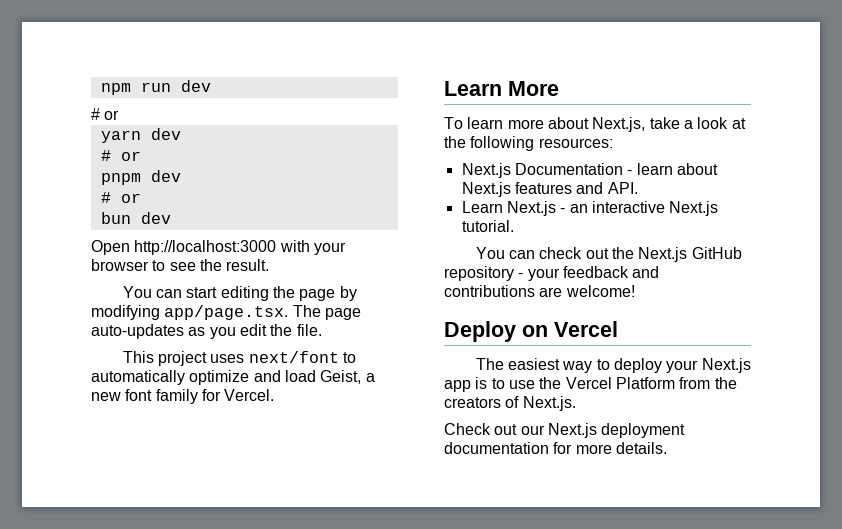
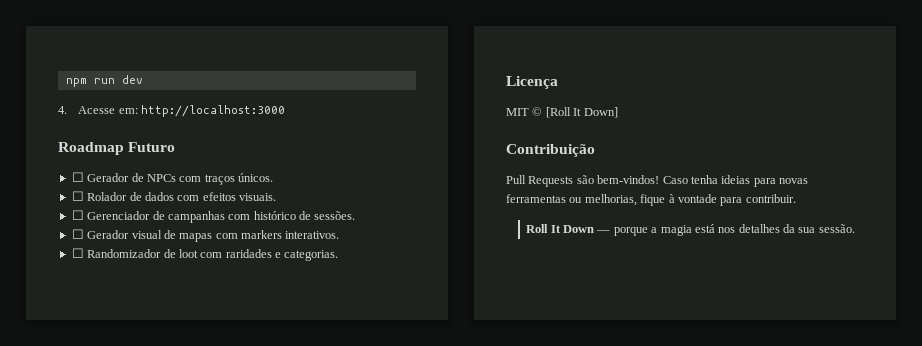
[91,108,120,120] [100,128,181,143] [100,150,141,161] [100,170,181,185] [100,192,141,203] [100,212,171,224] [91,240,346,255] [91,259,270,271] [122,286,357,301] [91,305,361,320] [91,324,322,339] [122,351,357,366] [91,370,375,385] [91,389,275,404] [444,81,559,96] [444,117,746,132] [444,136,613,151] [461,163,718,178] [461,182,638,197] [461,201,719,216] [461,220,514,232] [475,247,742,262] [444,266,660,281] [444,285,635,297] [444,321,618,342] [475,358,751,373] [444,377,737,392] [444,396,576,411] [444,423,686,438] [444,442,667,454] # or // yarn dev // # or // pnpm dev // # or // bun dev // Open http://localhost:3000 with your browser to see the result. // You can start editing the page by modifying app/page.tsx. The page auto-updates as you edit the file. // This project uses next/font to automatically optimize and load Geist, a new font family for Vercel. // Learn More // To learn more about Next.js, take a look at the following resources: // Next.js Documentation - learn about Next.js features and API. // Learn Next.js - an interactive Next.js tutorial. // You can check out the Next.js GitHub repository - your feedback and contributions are welcome! // Deploy on Vercel // The easiest way to deploy your Next.js app is to use the Vercel Platform from the creators of Next.js. // Check out our Next.js deployment documentation for more details. -> [58,105,286,117] [58,142,176,155] [71,172,273,185] [71,191,276,201] [71,210,356,223] [71,229,340,242] [71,248,339,261] [506,76,558,89] [506,107,618,118] [506,144,595,157] [506,175,808,187] [506,194,796,206] [526,224,855,236] 4. Acesse em: http://localhost:3000 // Roadmap Futuro // ☐ Gerador de NPCs com traços únicos. // ☐ Rolador de dados com efeitos visuais. // ☐ Gerenciador de campanhas com histórico de sessões. // ☐ Gerador visual de mapas com markers interativos. // ☐ Randomizador de loot com raridades e categorias. // Licença // MIT © [Roll It Down] // Contribuição // Pull Requests são bem-vindos! Caso tenha ideias para novas ferramentas ou melhorias, fique à vontade para contribuir. // Roll It Down — porque a magia está nos detalhes da sua sessão.

